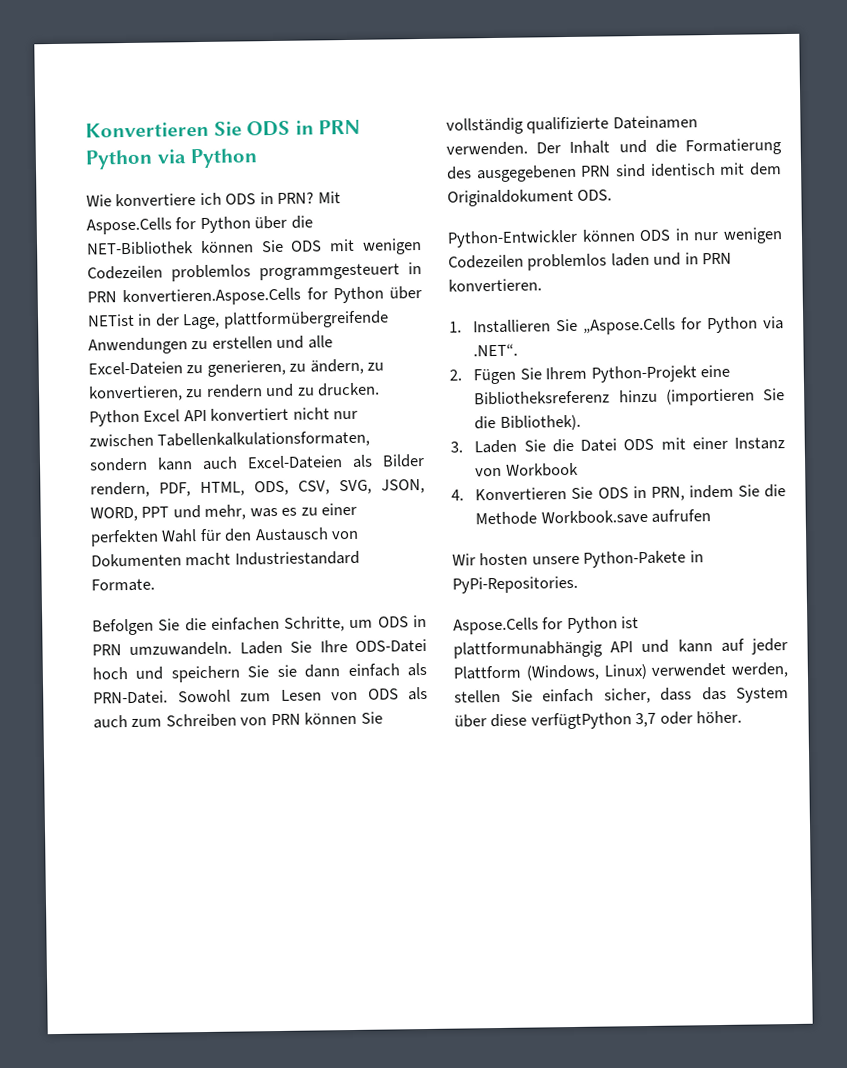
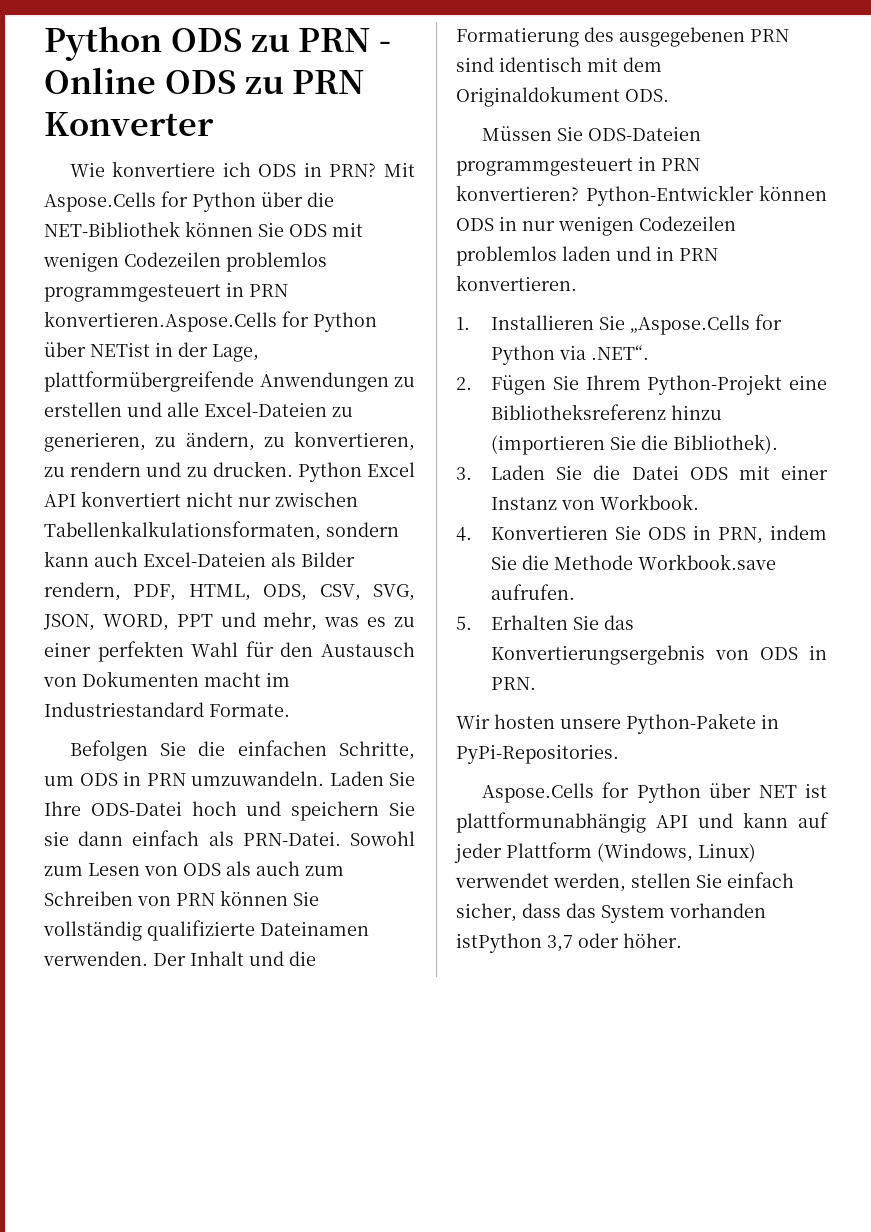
[85,119,361,138] [85,148,258,170] Konvertieren Sie ODS in PRN Python via Python -> [44,26,392,61] [44,67,365,94] [44,112,214,136] Python ODS zu PRN - Online ODS zu PRN Konverter
(232, 559) none -> [266,672,290,687] im
(613, 195) none -> [481,126,701,141] [456,156,700,176] [456,185,579,201] Müssen Sie ODS-Dateien programmgesteuert in PRN konvertieren?
[505,462,579,477] Workbook -> [600,494,700,510] Workbook.
[651,509,712,523] aufrufen -> [491,584,576,600] [456,615,635,630] [491,645,827,665] [491,677,537,690] aufrufen. // 5. Erhalten Sie das Konvertierungsergebnis von ODS in PRN.
(618, 625) none -> [709,783,797,798] über NET
[454,712,632,730] über diese verfügtPython -> [669,903,766,918] [456,933,542,953] vorhanden istPython

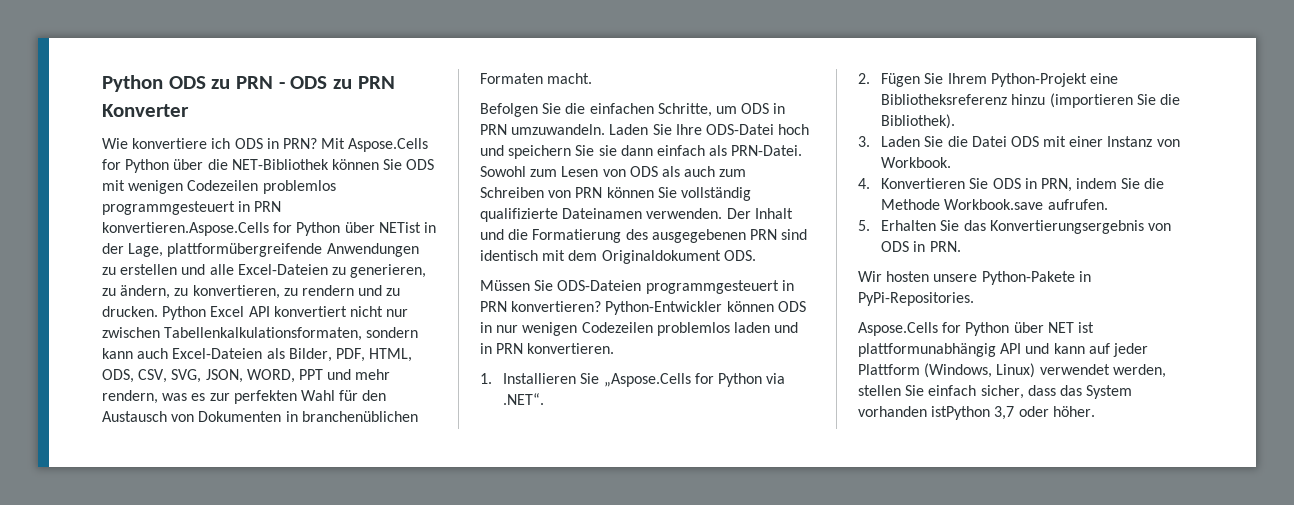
[44,67,156,94] Online -> (285, 85) none
[301,552,355,567] [44,582,121,601] Bilder rendern, -> [288,348,332,362] Bilder,
[263,612,415,631] [44,642,91,657] mehr, was es zu einer -> [355,369,391,380] [102,390,230,404] mehr rendern, was es zur
[204,672,290,687] [44,702,290,717] macht im Industriestandard Formate. -> [285,411,418,422] [480,73,593,84] in branchenüblichen Formaten macht.

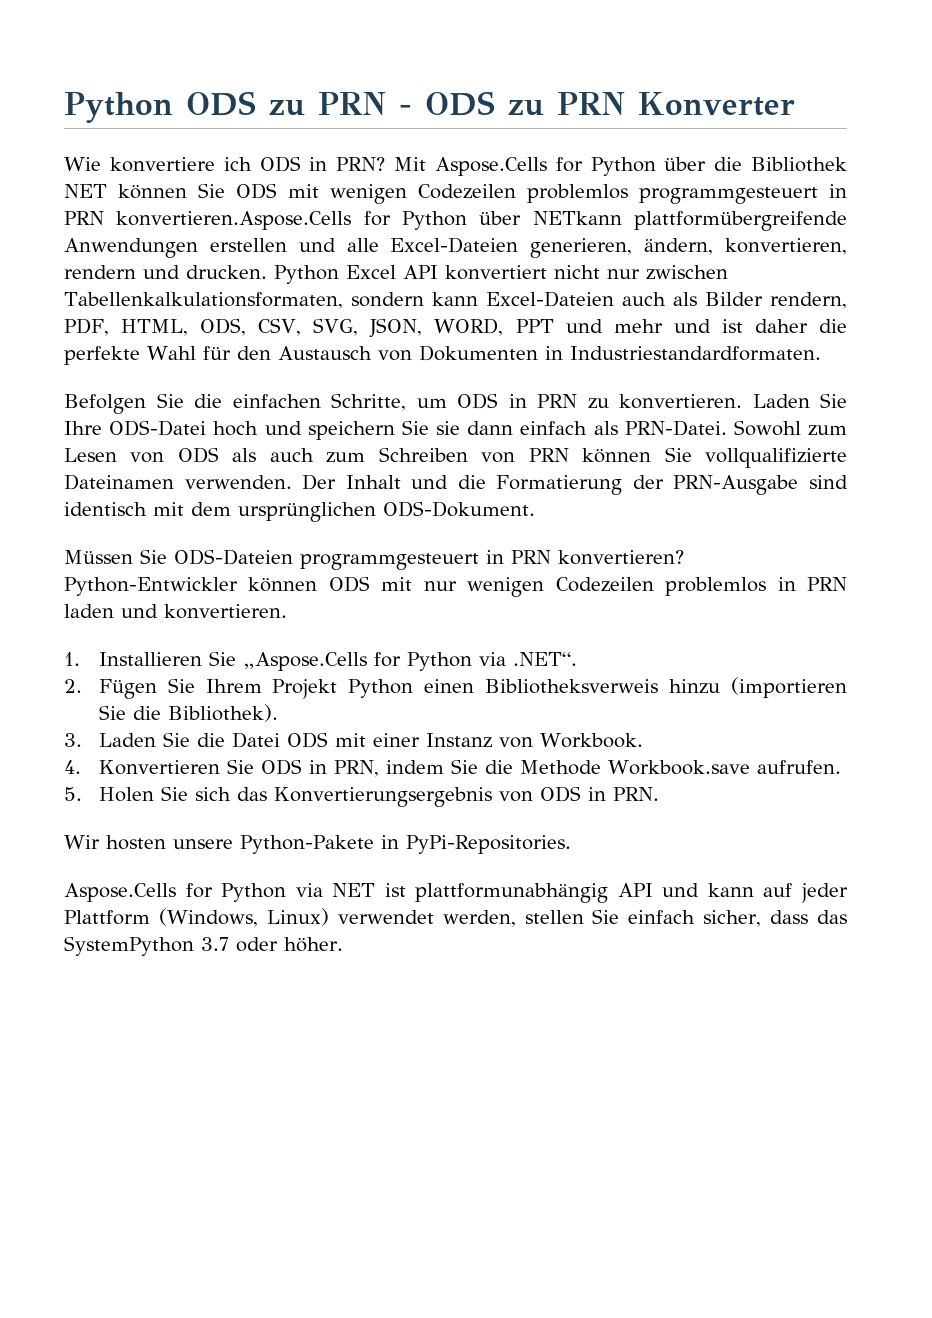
[231,159,329,170] NET-Bibliothek -> [751,157,848,172] [64,184,107,198] Bibliothek NET
[378,222,436,233] [102,243,164,257] NETist in der Lage, -> [532,211,622,225] NETkann
[102,267,116,275] zu -> (198, 248) none
[331,264,427,278] [102,285,298,299] zu generieren, zu ändern, zu konvertieren, zu -> [530,238,847,258] generieren, ändern, konvertieren,
[386,288,401,296] zu -> (180, 272) none
[137,348,332,362] auch Excel-Dateien als Bilder, -> [485,291,847,309] Excel-Dateien auch als Bilder rendern,
[102,390,297,404] rendern, was es zur perfekten -> [673,319,847,333] [64,346,140,365] und ist daher die perfekte
[301,411,418,422] [480,73,593,84] branchenüblichen Formaten macht. -> [569,346,821,361] Industriestandardformaten.
[511,124,606,135] umzuwandeln. -> [587,394,742,409] zu konvertieren.
[680,187,751,201] [480,208,558,222] vollständig qualifizierte -> [705,448,847,468] vollqualifizierte
[625,229,777,243] des ausgegebenen PRN -> [632,475,799,495] der PRN-Ausgabe
[601,250,756,264] Originaldokument ODS. -> [238,501,535,522] ursprünglichen ODS-Dokument.
[480,322,492,333] in -> [381,577,413,591] mit
[733,322,799,333] [480,343,524,354] laden und in PRN -> [777,577,848,591] [64,604,158,618] in PRN laden und
[990,73,1118,87] [881,94,1008,105] Python-Projekt eine Bibliotheksreferenz -> [272,679,659,699] Projekt Python einen Bibliotheksverweis
[881,220,960,231] Erhalten Sie -> [98,786,231,802] Holen Sie sich
[1013,322,1044,333] über -> [295,883,323,897] via
[1086,385,1133,399] [858,406,1015,420] System vorhanden istPython 3,7 -> [64,936,229,956] SystemPython 3.7

